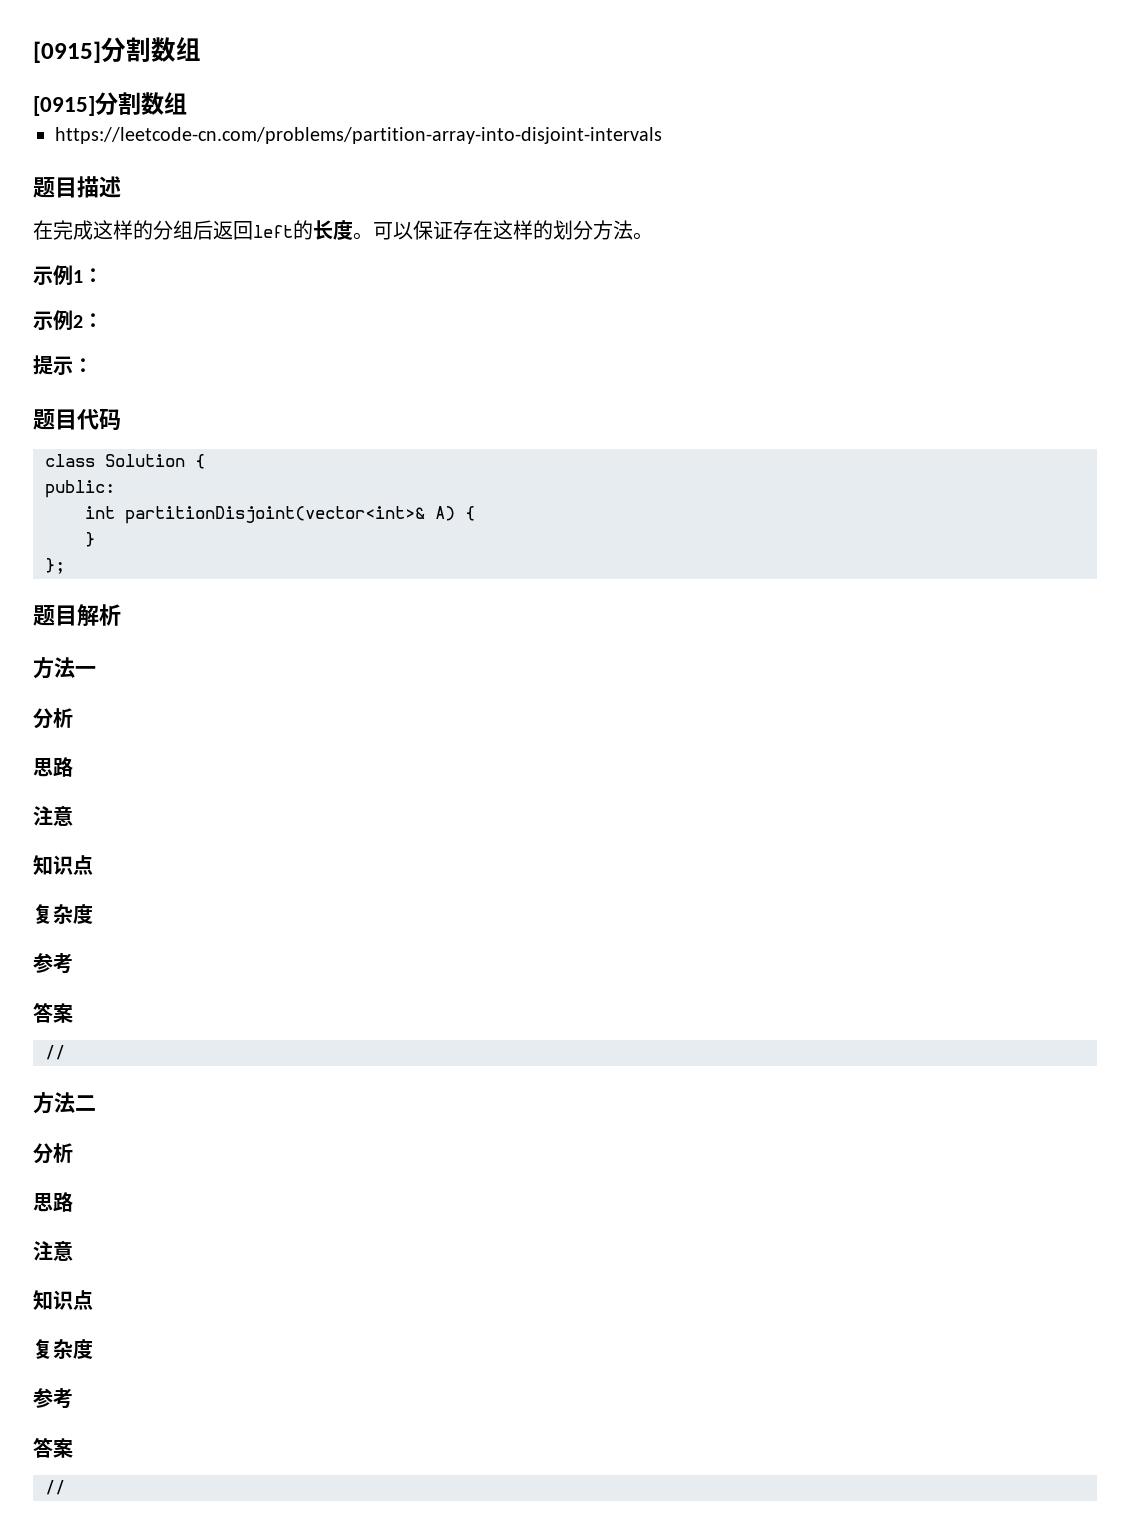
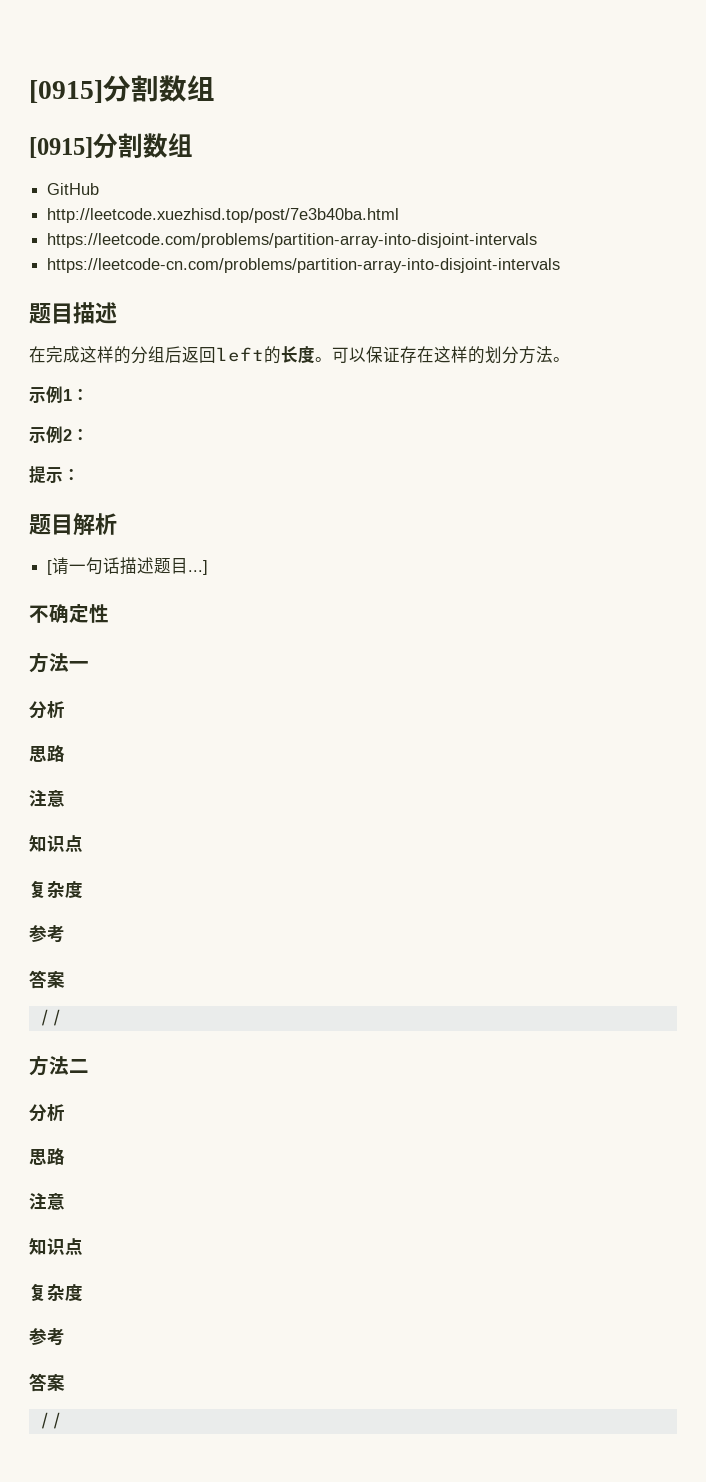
(187, 103) none -> [47,183,100,195] [47,208,400,223] [47,233,538,248] // GitHub // http://leetcode.xuezhisd.top/post/7e3b40ba.html // https://leetcode.com/problems/partition-array-into-disjoint-intervals
[77,409,121,431] [45,454,205,469] [45,480,115,498] [85,506,475,524] [85,532,95,547] [45,558,65,574] [33,604,121,627] 代码 // class Solution { // public: // int partitionDisjoint(vector<int>& A) { // } // }; // 题目解析 -> [73,513,117,536] [47,557,209,575] [29,604,109,623] 解析 // [请一句话描述题目...] // 不确定性

